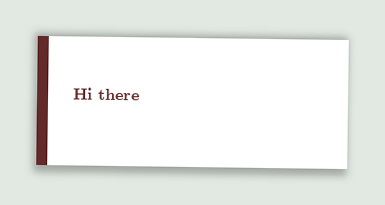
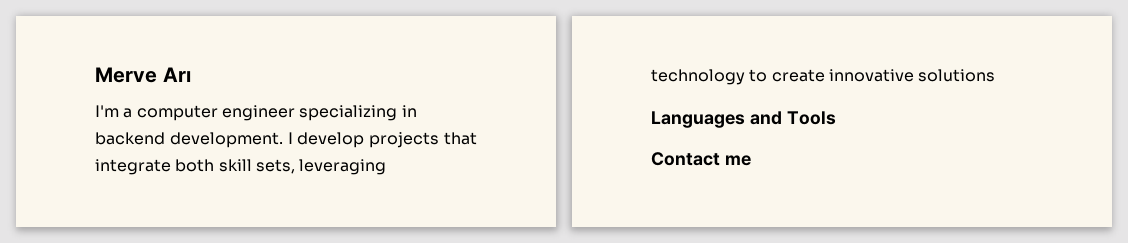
[73,87,140,101] Hi there -> [95,67,191,83] [95,105,417,121] [95,132,478,148] [95,159,387,175] [651,69,996,85] [651,111,836,128] [651,152,751,166] Merve Arı // I'm a computer engineer specializing in backend development. I develop projects that integrate both skill sets, leveraging technology to create innovative solutions // Languages and Tools // Contact me

